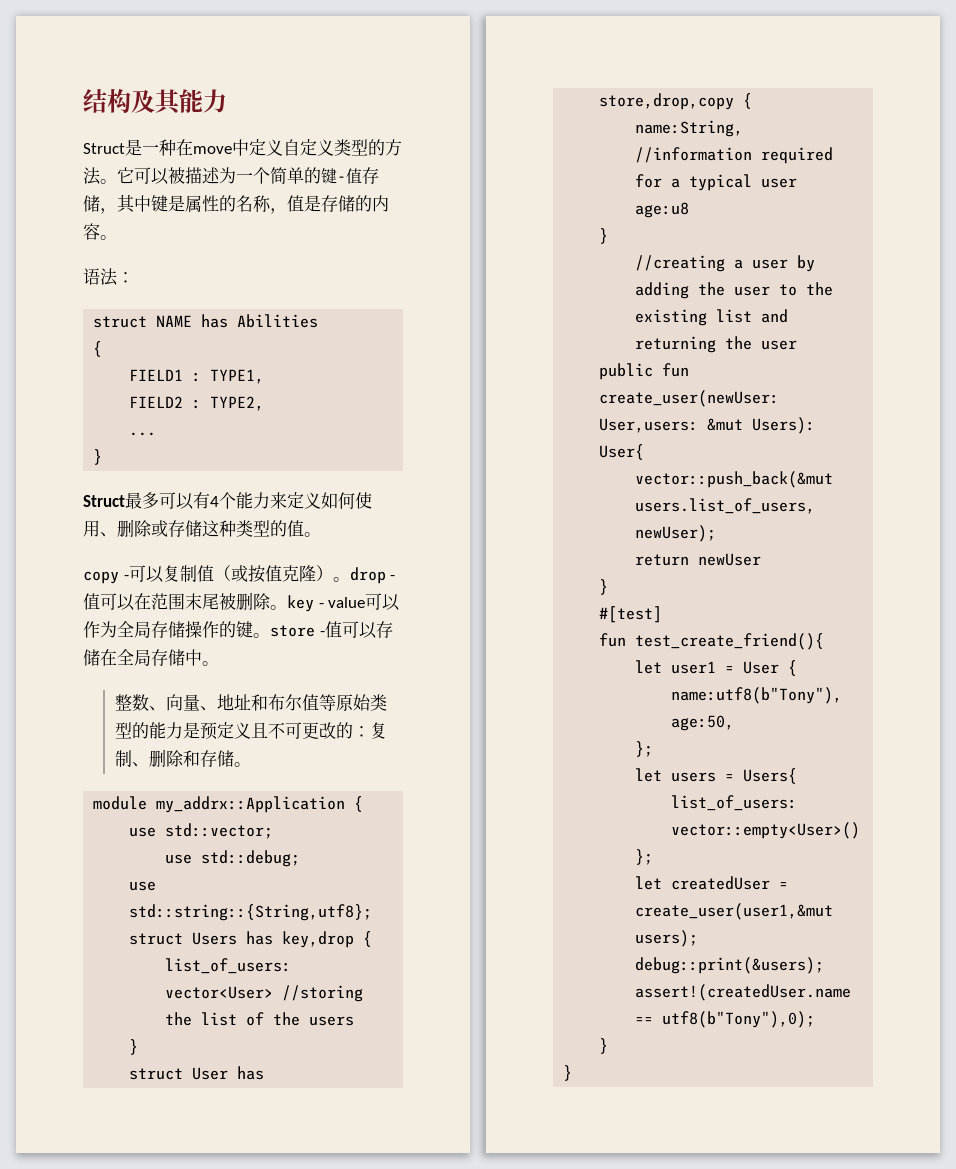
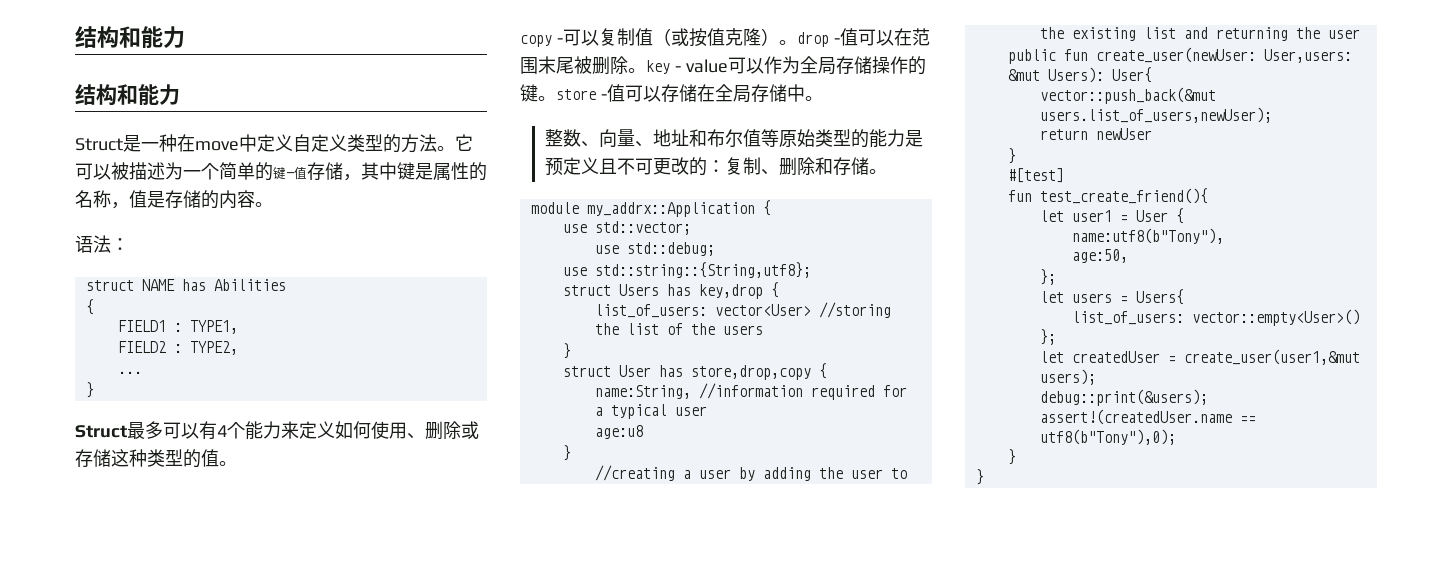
[83,89,182,115] 结构及其 -> [75,26,185,48] [75,84,138,106] 结构和能力 // 结构和

